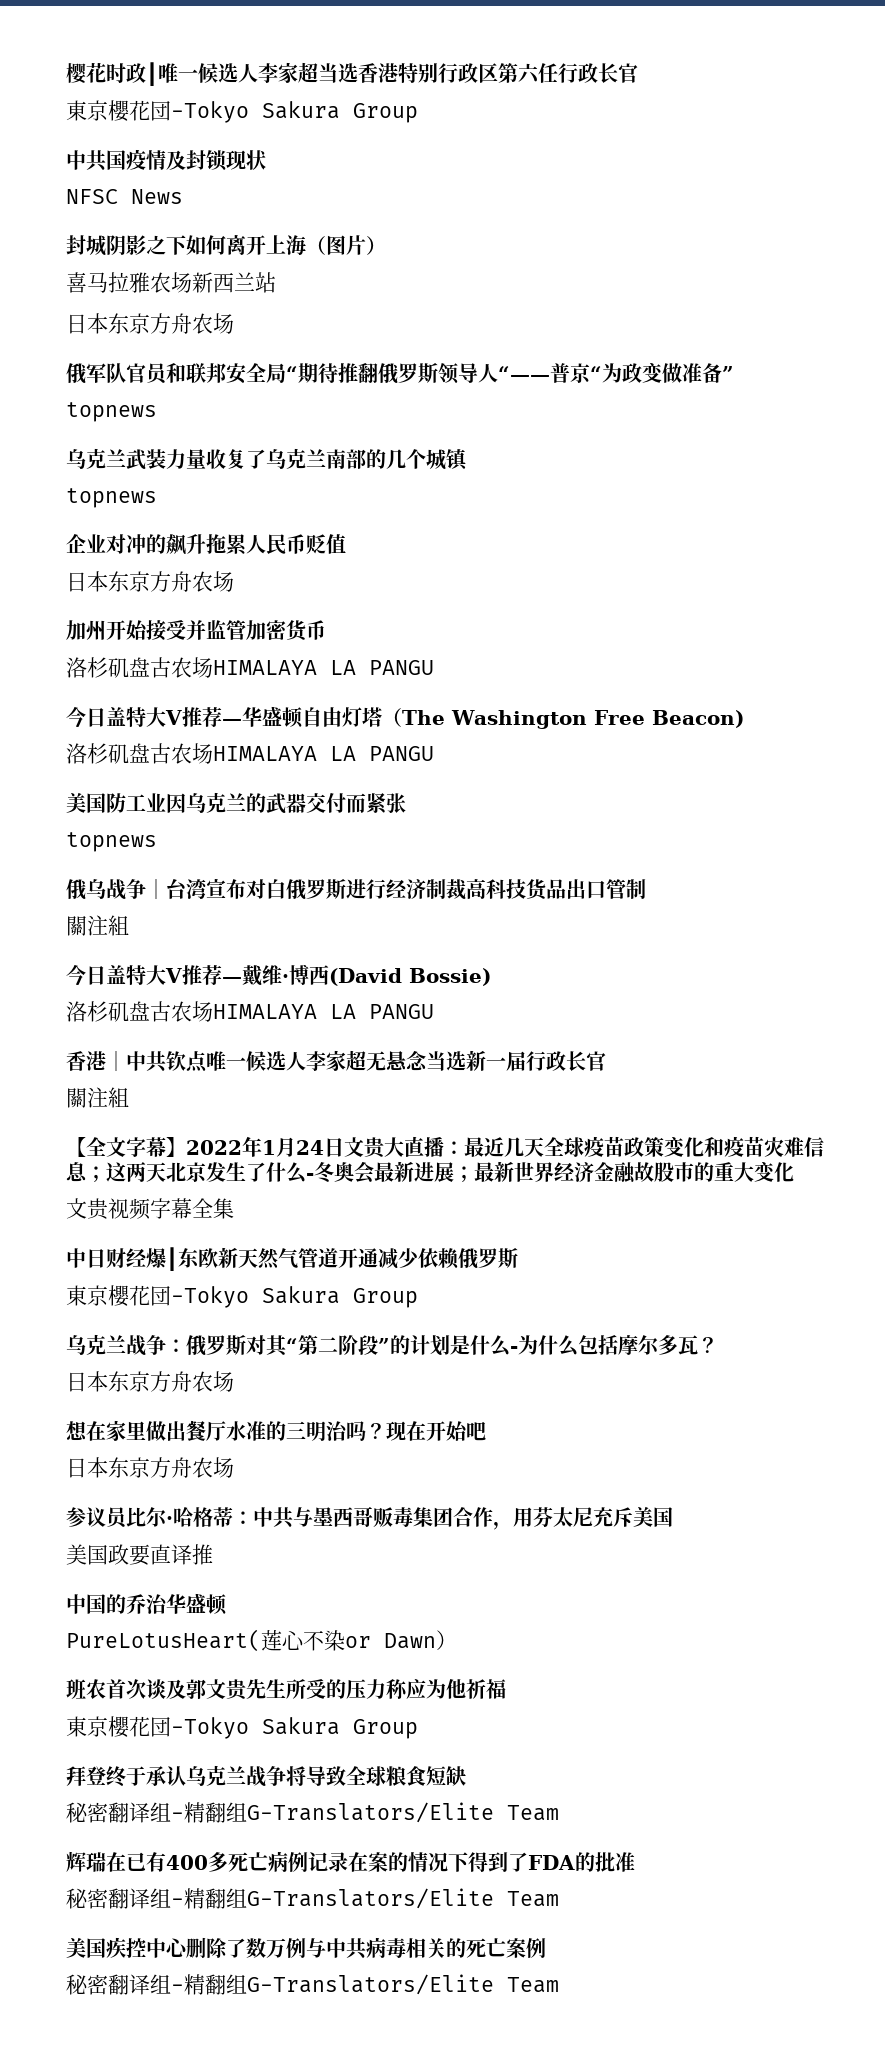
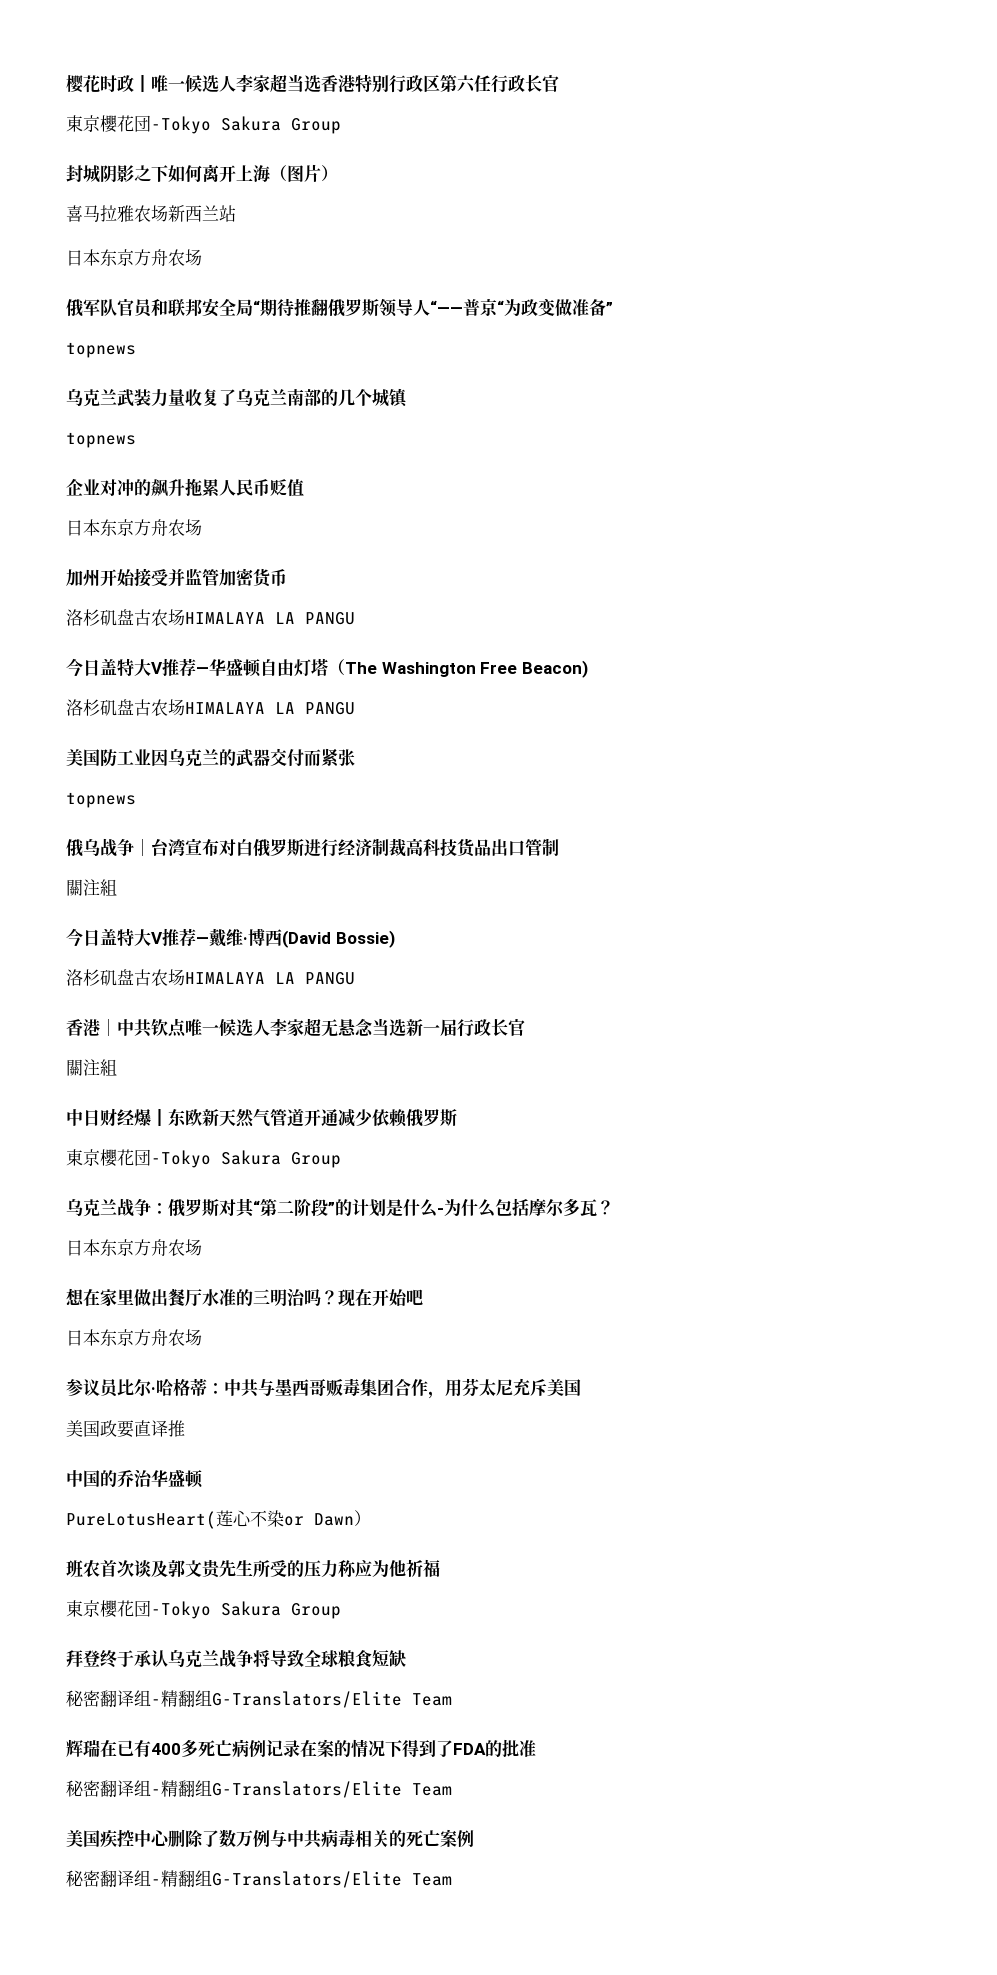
[66,149,267,171] [66,189,183,204] // 中共国疫情及封锁现状 // NFSC News -> (341, 126) none
[66,1136,824,1159] [66,1161,794,1184] [66,1198,234,1220] // 【全文字幕】2022年1月24日文贵大直播：最近几天全球疫苗政策变化和疫苗灾难信息；这两天北京发生了什么-冬奥会最新进展；最新世界经济金融故股市的重大变化 // 文贵视频字幕全集 -> (117, 1067) none

